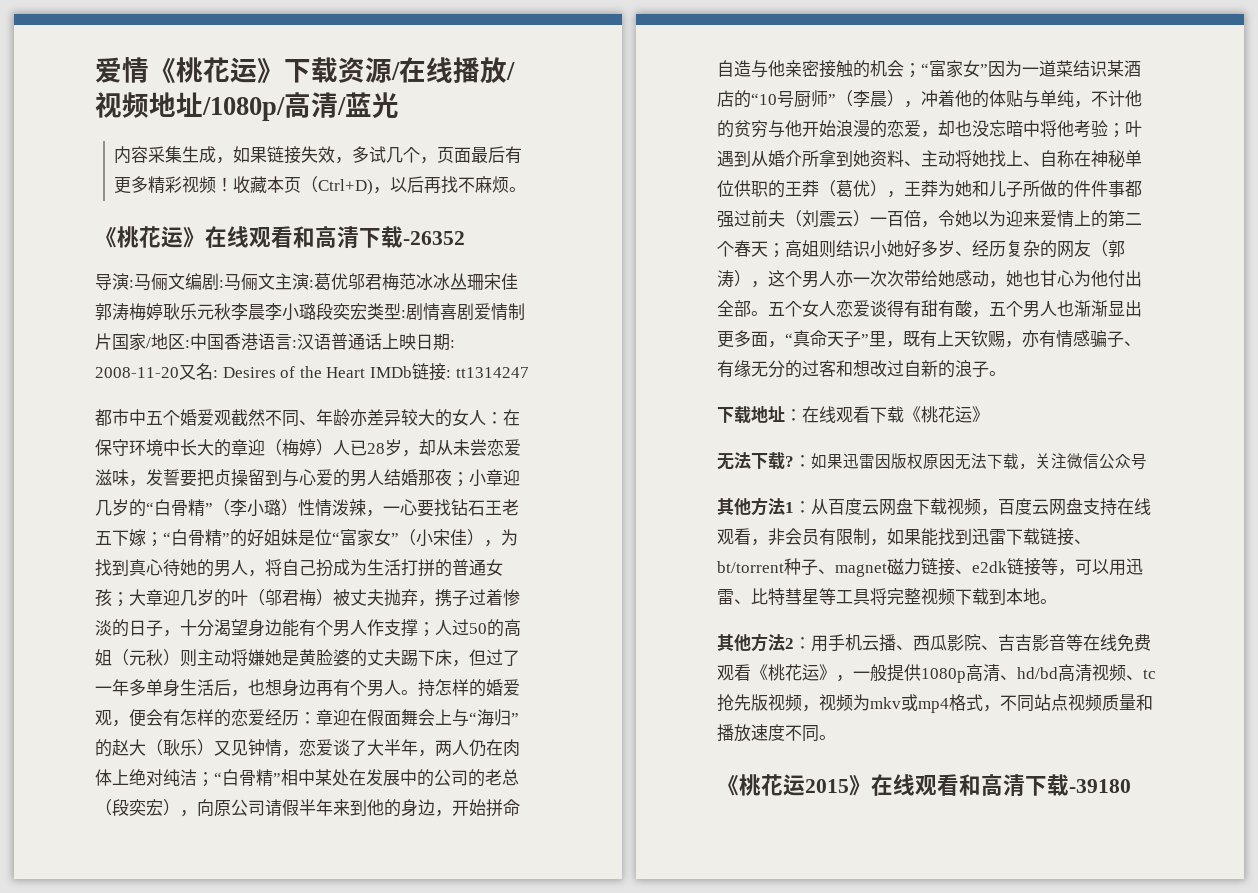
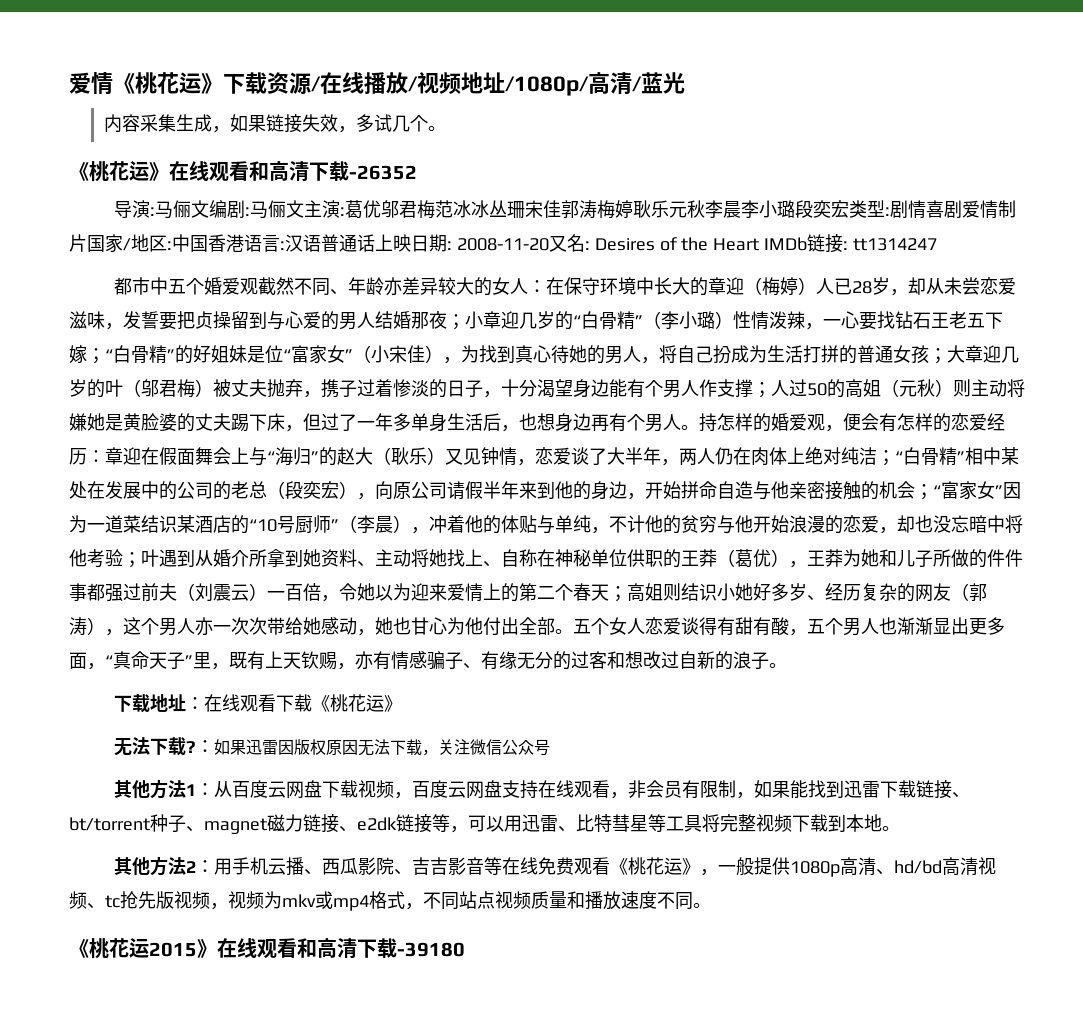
[420,146,523,164] [114,176,510,195] ，页面最后有更多精彩视频！收藏本页（Ctrl+D)，以后再找不麻烦 -> (428, 123) none

